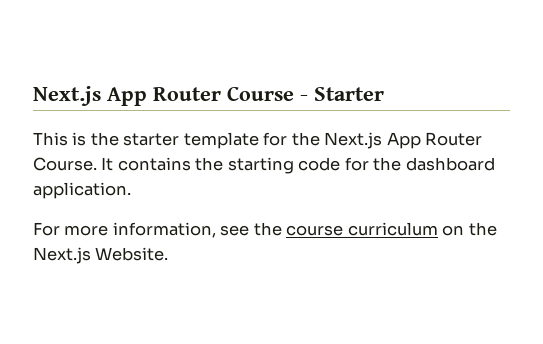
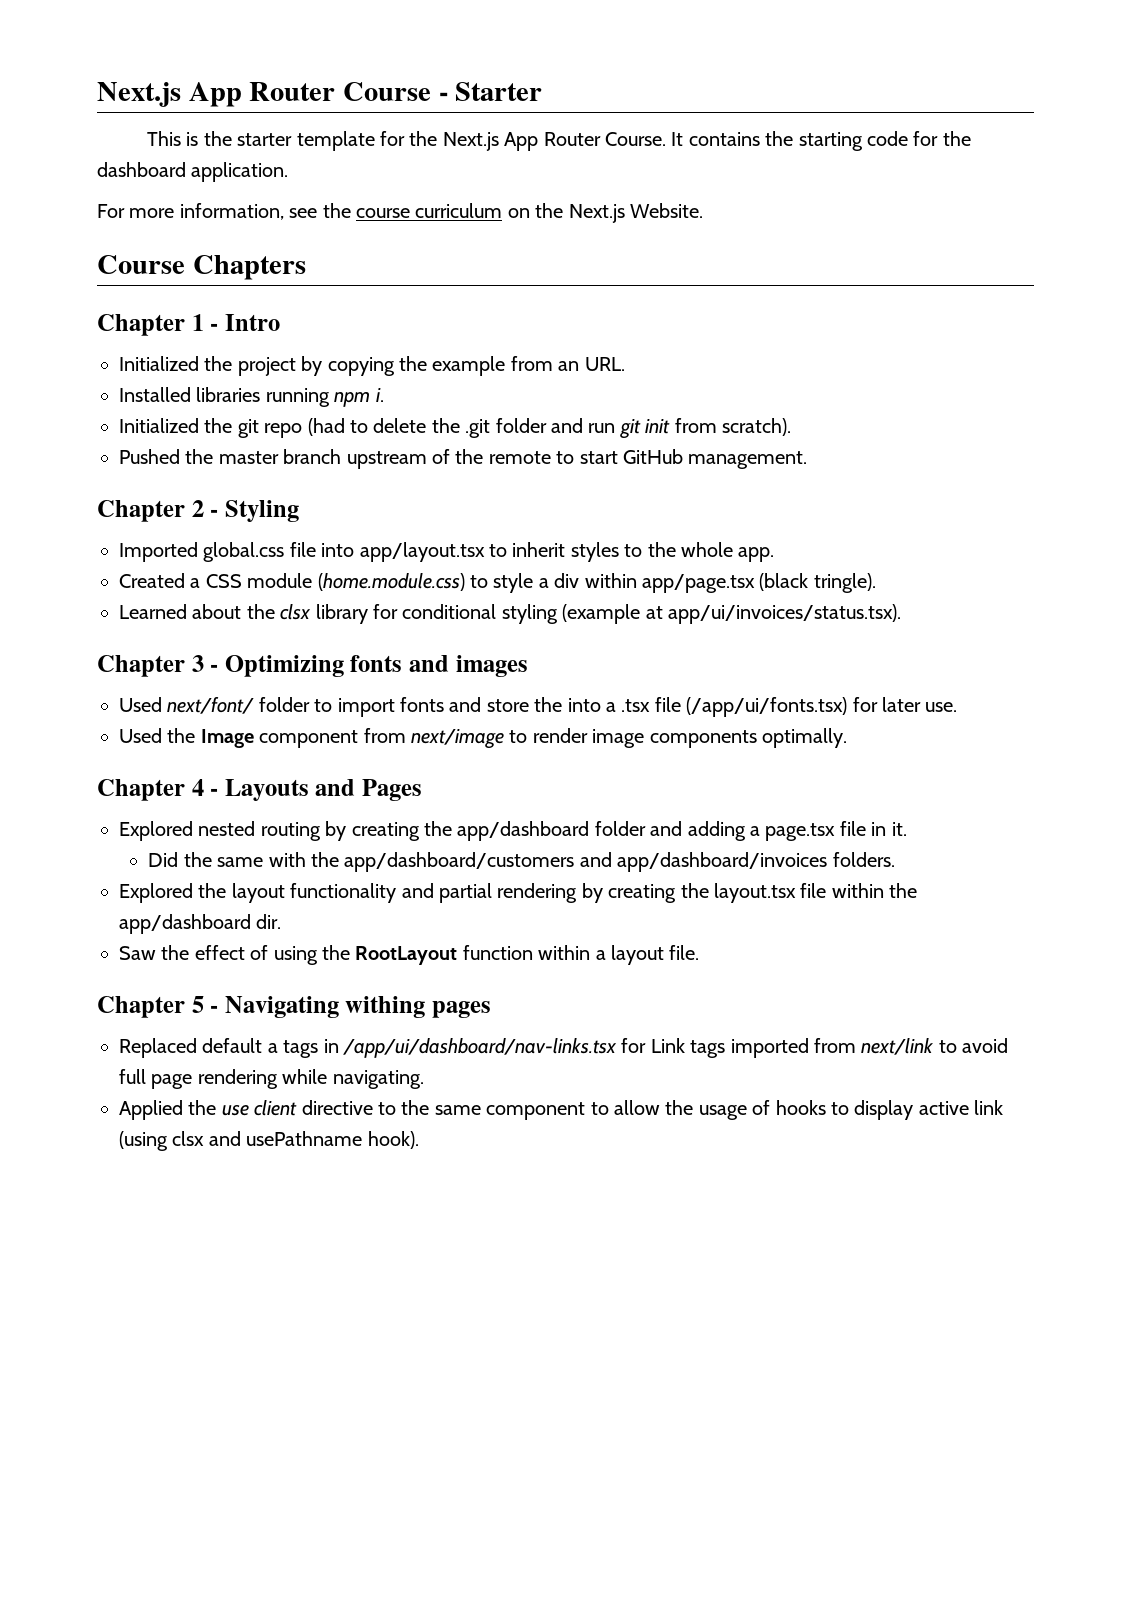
(169, 254) none -> [97,255,306,280] [97,314,280,336] [119,356,625,376] [119,387,384,407] [119,418,791,439] [119,449,808,469] [97,500,299,522] [119,542,775,562] [119,573,876,593] [119,604,901,624] [97,655,528,677] [119,697,958,717] [119,728,847,749] [97,779,423,801] [119,821,907,841] [148,852,895,872] [119,883,918,903] [119,914,282,934] [119,945,700,965] [97,996,492,1018] [119,1038,1009,1058] [119,1069,424,1089] [119,1100,1004,1120] [119,1131,419,1151] // Course Chapters // Chapter 1 - Intro // Initialized the project by copying the example from an URL. // Installed libraries running npm i. // Initialized the git repo (had to delete the .git folder and run git init from scratch). // Pushed the master branch upstream of the remote to start GitHub management. // Chapter 2 - Styling // Imported global.css file into app/layout.tsx to inherit styles to the whole app. // Created a CSS module (home.module.css) to style a div within app/page.tsx (black tringle). // Learned about the clsx library for conditional styling (example at app/ui/invoices/status.tsx). // Chapter 3 - Optimizing fonts and images // Used next/font/ folder to import fonts and store the into a .tsx file (/app/ui/fonts.tsx) for later use. // Used the Image component from next/image to render image components optimally. // Chapter 4 - Layouts and Pages // Explored nested routing by creating the app/dashboard folder and adding a page.tsx file in it. // Did the same with the app/dashboard/customers and app/dashboard/invoices folders. // Explored the layout functionality and partial rendering by creating the layout.tsx file within the app/dashboard dir. // Saw the effect of using the RootLayout function within a layout file. // Chapter 5 - Navigating withing pages // Replaced default a tags in /app/ui/dashboard/nav-links.tsx for Link tags imported from next/link to avoid full page rendering while navigating. // Applied the use client directive to the same component to allow the usage of hooks to display active link (using clsx and usePathname hook).

